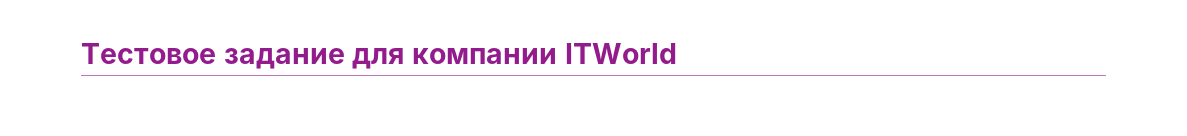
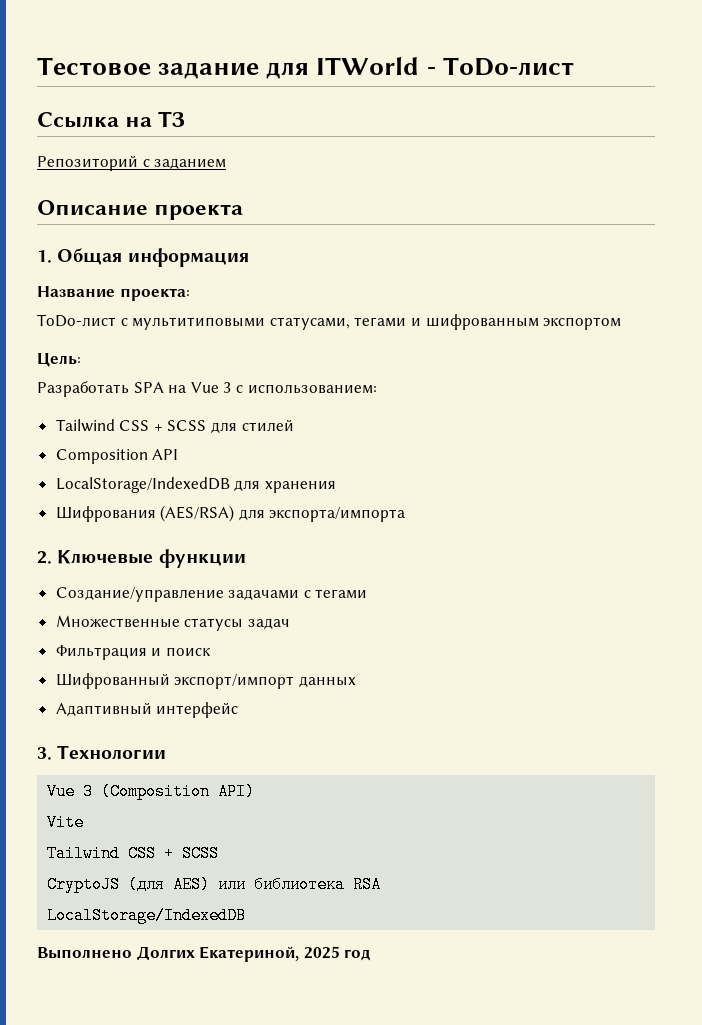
[412,43,677,64] компании ITWorld -> [316,57,574,76] [37,111,186,128] [37,155,227,171] [37,200,244,220] [37,248,249,267] [37,286,190,301] [37,314,622,330] [37,353,81,367] [37,381,377,397] [55,419,294,434] [55,449,179,464] [55,477,336,493] [55,505,406,522] [37,549,246,568] [55,587,368,602] [55,615,290,631] [55,645,211,660] [55,673,356,689] [55,702,239,718] [37,745,167,760] [47,783,256,800] [47,814,85,831] [47,845,220,862] [47,876,382,893] [47,907,247,924] [37,946,371,962] ITWorld - ToDo-лист // Ссылка на ТЗ // Репозиторий с заданием // Описание проекта // 1. Общая информация // Название проекта: // ToDo-лист с мультитиповыми статусами, тегами и шифрованным экспортом // Цель: // Разработать SPA на Vue 3 с использованием: // Tailwind CSS + SCSS для стилей // Composition API // LocalStorage/IndexedDB для хранения // Шифрования (AES/RSA) для экспорта/импорта // 2. Ключевые функции // Создание/управление задачами с тегами // Множественные статусы задач // Фильтрация и поиск // Шифрованный экспорт/импорт данных // Адаптивный интерфейс // 3. Технологии // Vue 3 (Composition API) // Vite // Tailwind CSS + SCSS // CryptoJS (для AES) или библиотека RSA // LocalStorage/IndexedDB // Выполнено Долгих Екатериной, 2025 год

